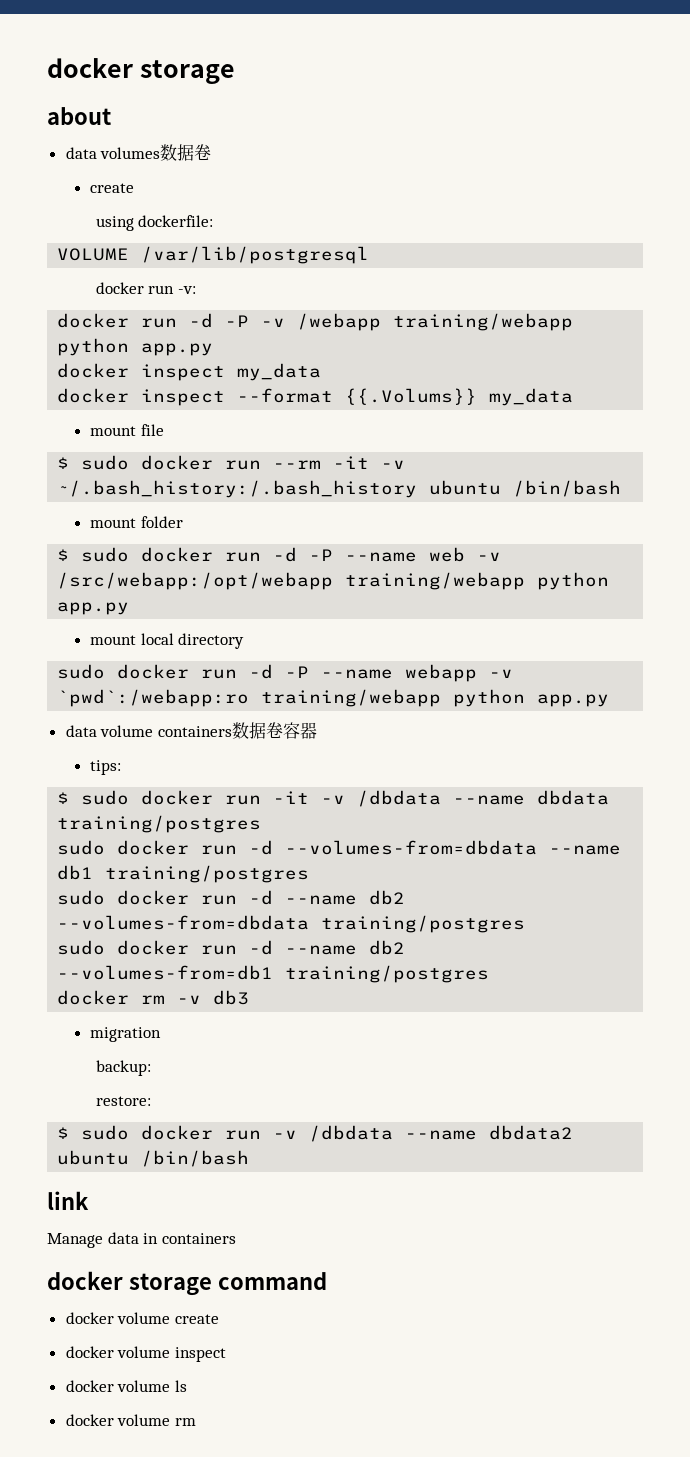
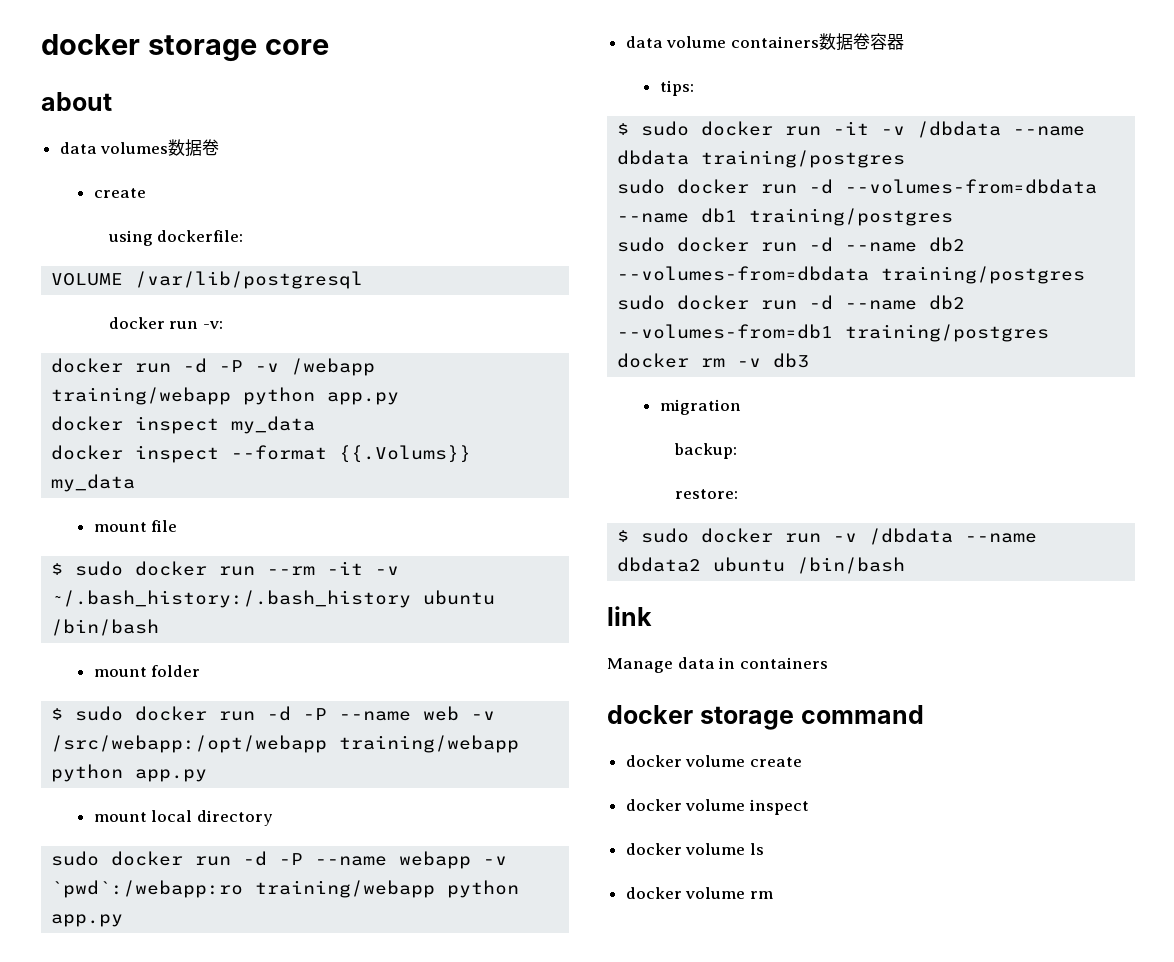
[47,58,235,84] docker storage -> [41,34,329,62] docker storage core

